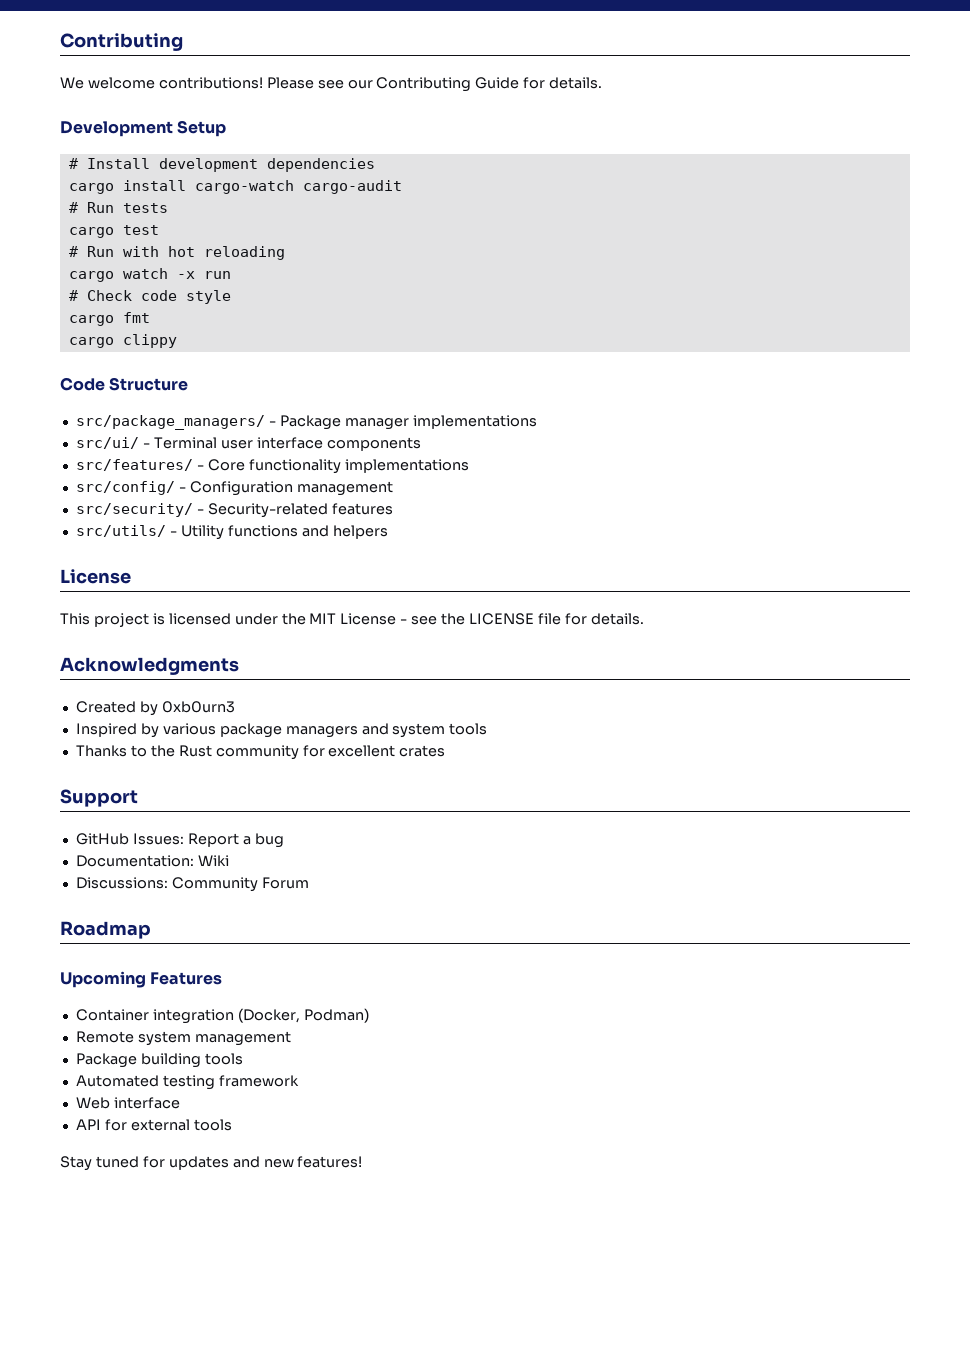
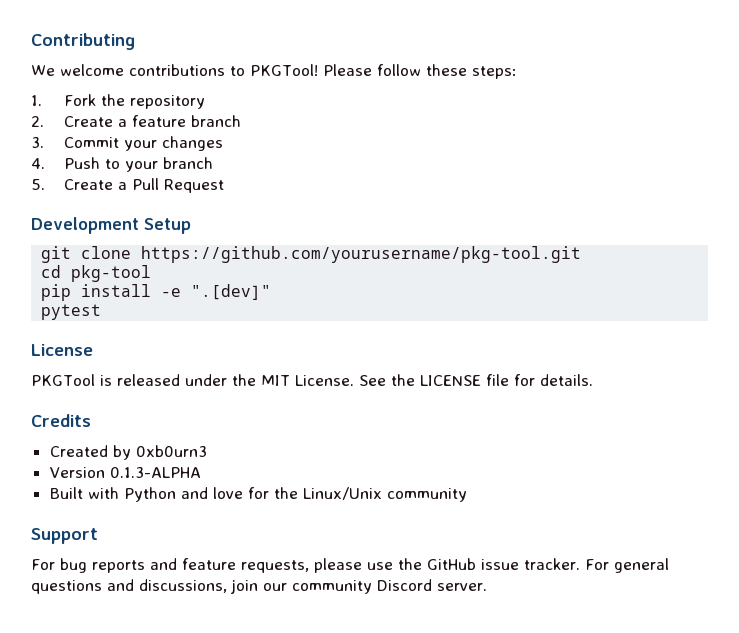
[158,77,603,92] [60,120,227,137] [68,158,375,172] [68,180,402,194] [68,202,168,213] [68,225,159,238] [68,246,285,260] [68,268,231,282] [68,290,231,304] [68,312,150,326] [68,334,177,348] [60,377,189,391] [75,415,537,430] [75,437,421,451] [75,459,469,474] [75,481,393,496] [75,503,393,518] [75,525,388,540] [60,569,131,584] [60,613,438,627] contributions! Please see our Contributing Guide for details. // Development Setup // # Install development dependencies // cargo install cargo-watch cargo-audit // # Run tests // cargo test // # Run with hot reloading // cargo watch -x run // # Check code style // cargo fmt // cargo clippy // Code Structure // src/package_managers/ - Package manager implementations // src/ui/ - Terminal user interface components // src/features/ - Core functionality implementations // src/config/ - Configuration management // src/security/ - Security-related features // src/utils/ - Utility functions and helpers // License // This project is licensed under the MIT License - see -> [129,64,517,79] [31,94,206,109] [31,115,242,127] [31,136,224,151] [31,157,214,172] [31,178,225,193] [31,217,191,234] [41,246,582,263] [41,265,152,282] [41,284,272,301] [41,304,102,320] [31,344,93,356] [31,374,386,386] contributions to PKGTool! Please follow these steps: // 1. Fork the repository // 2. Create a feature branch // 3. Commit your changes // 4. Push to your branch // 5. Create a Pull Request // Development Setup // git clone https://github.com/yourusername/pkg-tool.git // cd pkg-tool // pip install -e ".[dev]" // pytest // License // PKGTool is released under the MIT License. See
[60,657,239,675] Acknowledgments -> [31,414,91,427] Credits
[75,723,488,738] [75,745,446,760] [60,789,138,807] [75,833,284,848] [75,855,229,867] [75,877,309,892] [60,921,151,939] [60,971,223,988] [75,1008,369,1024] [75,1031,291,1046] [75,1053,243,1068] [75,1075,299,1090] [75,1097,180,1109] [75,1119,232,1131] [60,1156,363,1171] Inspired by various package managers and system tools // Thanks to the Rust community for excellent crates // Support // GitHub Issues: Report a bug // Documentation: Wiki // Discussions: Community Forum // Roadmap // Upcoming Features // Container integration (Docker, Podman) // Remote system management // Package building tools // Automated testing framework // Web interface // API for external tools // Stay tuned for updates and new features! -> [49,467,201,478] [49,487,467,502] [31,528,98,544] [31,558,669,573] [31,579,487,594] Version 0.1.3-ALPHA // Built with Python and love for the Linux/Unix community // Support // For bug reports and feature requests, please use the GitHub issue tracker. For general questions and discussions, join our community Discord server.

